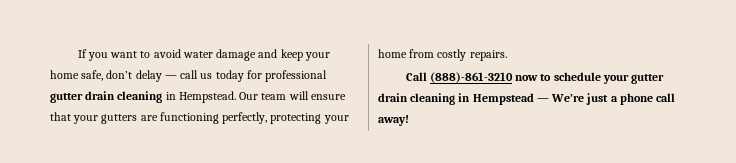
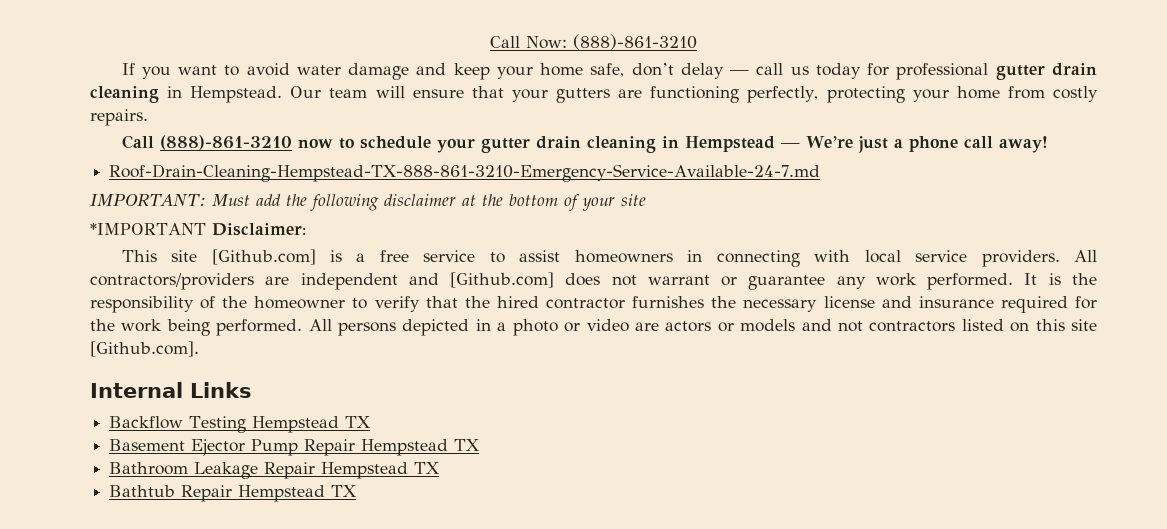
(77, 53) none -> [490,34,697,50] Call Now: (888)-861-3210 //
(409, 120) none -> [109,164,821,182] [90,194,646,211] [90,223,306,236] [121,249,1097,267] [90,272,1097,290] [90,296,1097,313] [90,319,1097,336] [90,341,199,357] [90,382,252,398] [109,416,372,433] [109,439,481,456] [109,462,441,479] [109,485,358,502] // Roof-Drain-Cleaning-Hempstead-TX-888-861-3210-Emergency-Service-Available-24-7.md // IMPORTANT: Must add the following disclaimer at the bottom of your site // *IMPORTANT Disclaimer: // This site [Github.com] is a free service to assist homeowners in connecting with local service providers. All contractors/providers are independent and [Github.com] does not warrant or guarantee any work performed. It is the responsibility of the homeowner to verify that the hired contractor furnishes the necessary license and insurance required for the work being performed. All persons depicted in a photo or video are actors or models and not contractors listed on this site [Github.com]. // Internal Links // Backflow Testing Hempstead TX // Basement Ejector Pump Repair Hempstead TX // Bathroom Leakage Repair Hempstead TX // Bathtub Repair Hempstead TX

